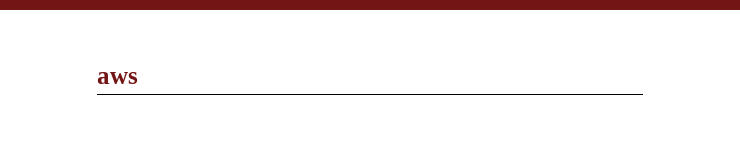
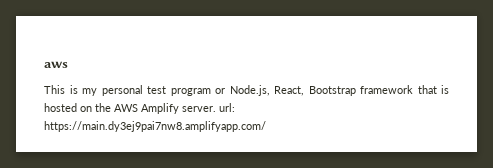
(138, 78) none -> [44,85,449,96] [44,103,235,114] [44,121,266,132] // This is my personal test program or Node.js, React, Bootstrap framework that is hosted on the AWS Amplify server. url: https://main.dy3ej9pai7nw8.amplifyapp.com/

